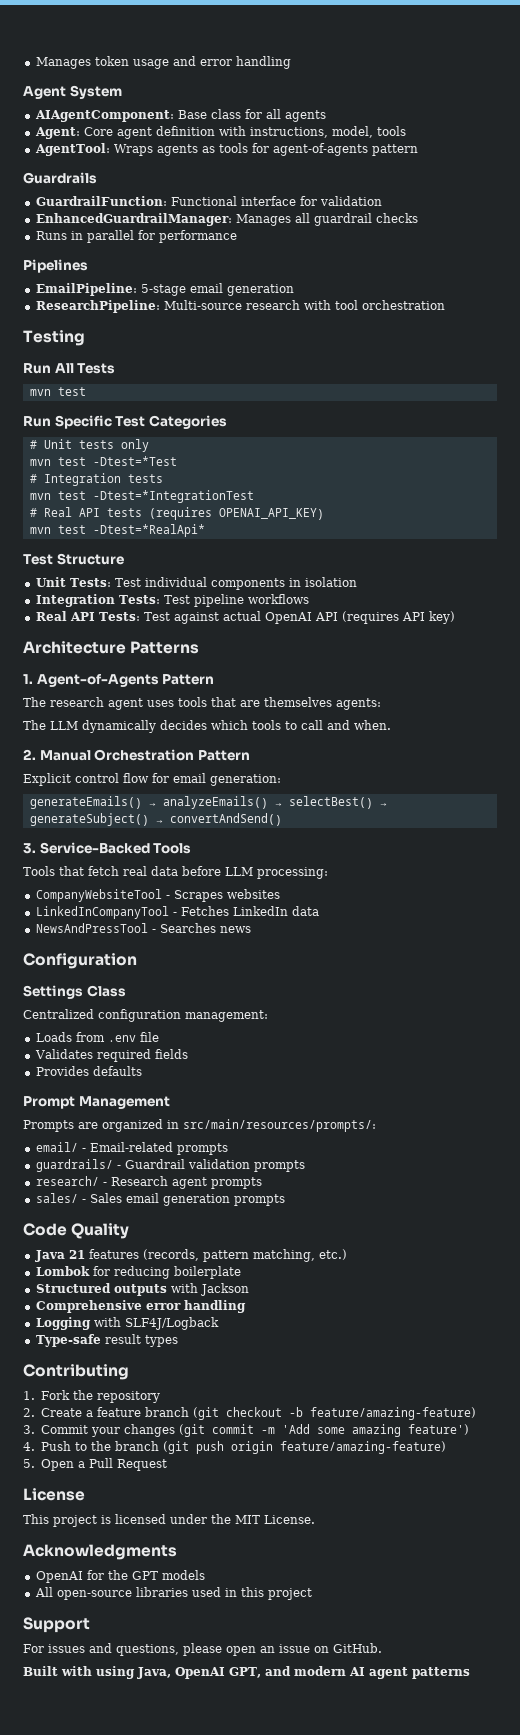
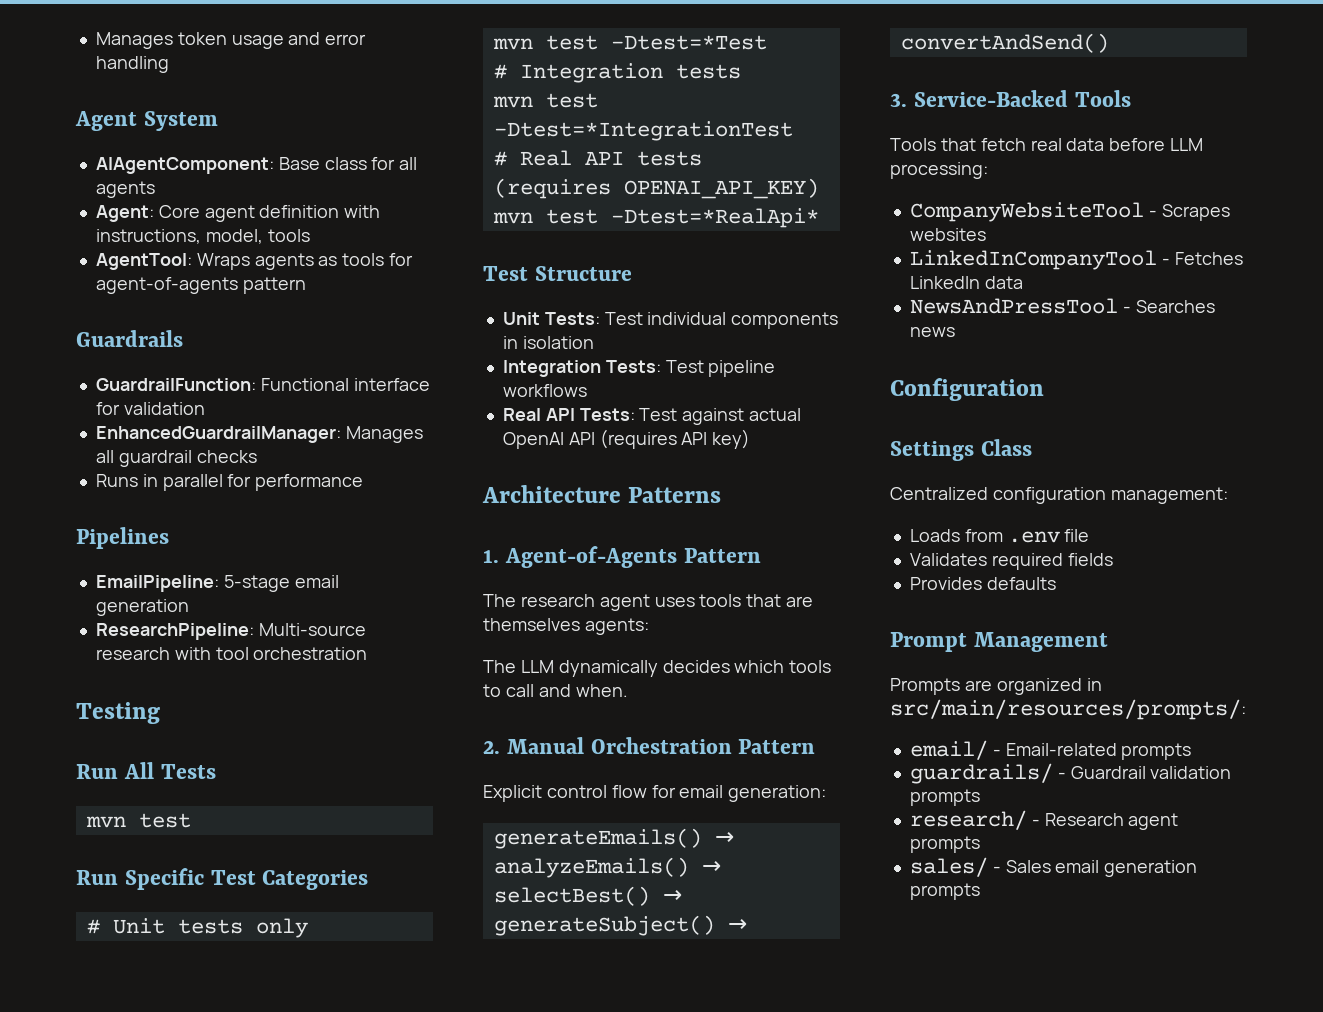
[23,1223,130,1239] [34,1249,347,1262] [35,1266,241,1279] [35,1283,249,1296] [35,1300,246,1313] [35,1317,219,1330] [35,1334,178,1347] [23,1364,129,1380] [23,1390,160,1403] [23,1407,476,1420] [23,1424,469,1437] [23,1441,446,1454] [23,1458,167,1471] [23,1488,85,1501] [23,1514,315,1527] [23,1544,177,1560] [35,1570,205,1583] [34,1587,312,1600] [23,1617,90,1633] [23,1643,382,1656] [23,1666,470,1679] // Code Quality // Java 21 features (records, pattern matching, etc.) // Lombok for reducing boilerplate // Structured outputs with Jackson // Comprehensive error handling // Logging with SLF4J/Logback // Type-safe result types // Contributing // 1. Fork the repository // 2. Create a feature branch (git checkout -b feature/amazing-feature) // 3. Commit your changes (git commit -m 'Add some amazing feature') // 4. Push to the branch (git push origin feature/amazing-feature) // 5. Open a Pull Request // License // This project is licensed under the MIT License. // Acknowledgments // OpenAI for the GPT models // All open-source libraries used in this project // Support // For issues and questions, please open an issue on GitHub. // Built with using Java, OpenAI GPT, and modern AI agent patterns -> (980, 891) none

